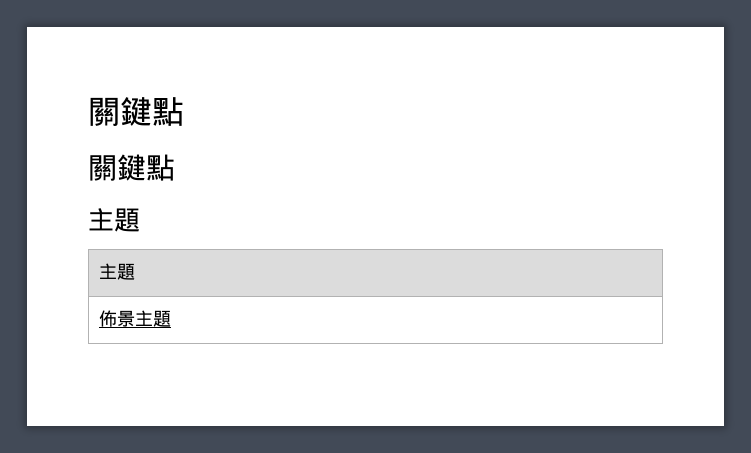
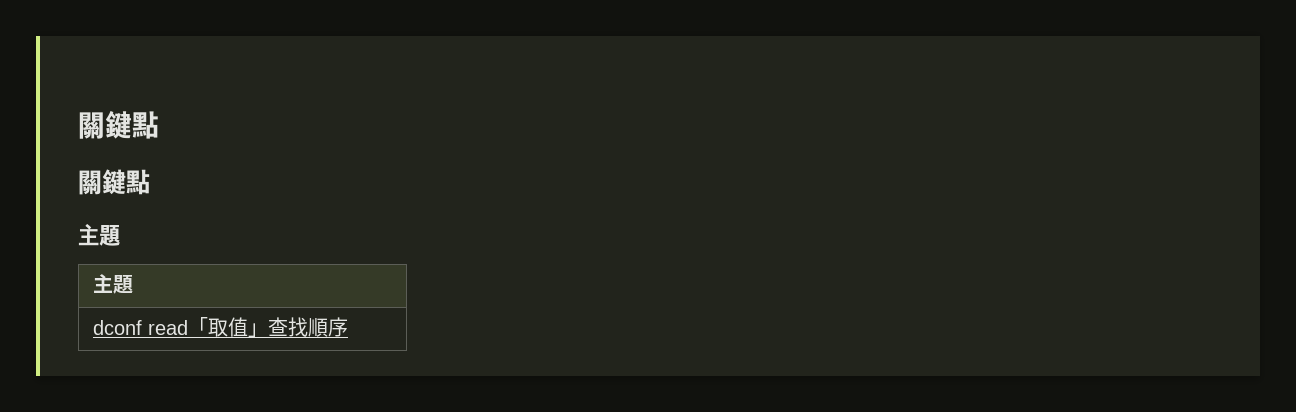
[98,310,171,327] 佈景主題 -> [92,317,348,337] dconf read「取值」查找順序

